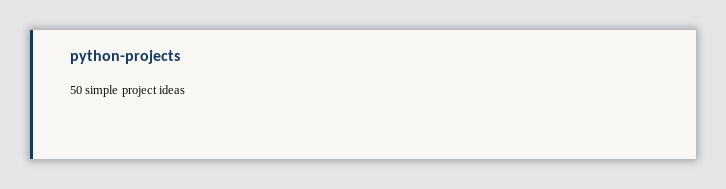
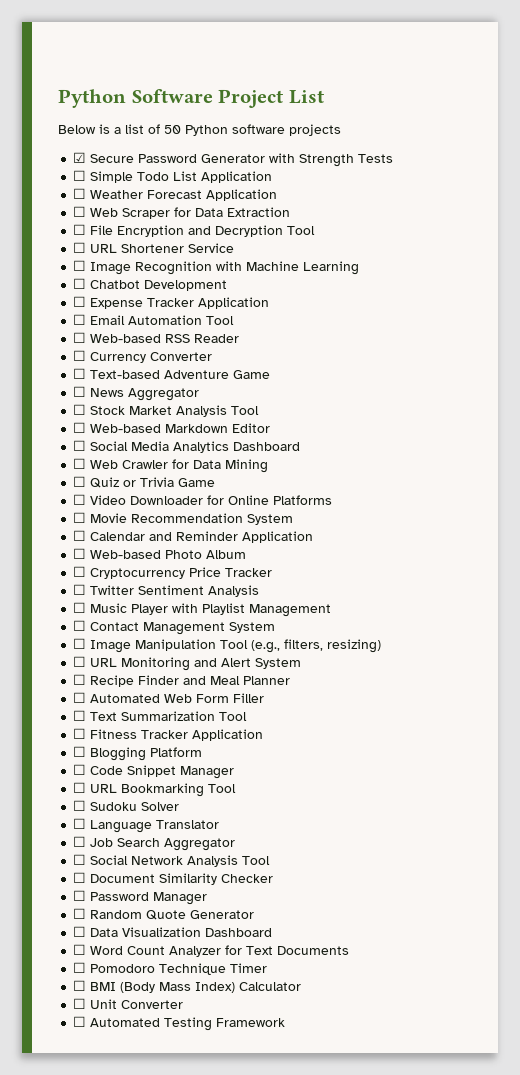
[70,50,180,64] [70,85,186,97] python-projects // 50 simple project ideas -> [58,89,324,108] [58,124,341,136] [73,152,394,167] [73,170,273,183] [73,188,278,201] [73,206,291,219] [73,224,316,237] [73,242,235,253] [73,260,360,275] [73,278,228,291] [73,296,270,309] [73,314,235,325] [73,332,240,343] [73,350,213,363] [73,368,271,379] [73,386,200,401] [73,404,260,417] [73,422,271,433] [73,440,301,453] [73,458,269,473] [73,476,216,488] [73,494,333,505] [73,512,294,525] [73,530,314,543] [73,548,247,559] [73,566,273,579] [73,584,260,597] [73,602,332,617] [73,620,276,635] [73,638,382,653] [73,656,302,671] [73,674,291,687] [73,692,265,703] [73,710,248,721] [73,728,264,741] [73,746,203,761] [73,764,235,779] [73,782,237,797] [73,800,180,811] [73,818,220,833] [73,836,236,851] [73,854,271,867] [73,872,274,885] [73,890,208,905] [73,908,255,920] [73,926,273,937] [73,944,350,957] [73,962,268,975] [73,980,302,993] [73,998,184,1009] [73,1016,286,1031] Python Software Project List // Below is a list of 50 Python software projects // ☑ Secure Password Generator with Strength Tests // ☐ Simple Todo List Application // ☐ Weather Forecast Application // ☐ Web Scraper for Data Extraction // ☐ File Encryption and Decryption Tool // ☐ URL Shortener Service // ☐ Image Recognition with Machine Learning // ☐ Chatbot Development // ☐ Expense Tracker Application // ☐ Email Automation Tool // ☐ Web-based RSS Reader // ☐ Currency Converter // ☐ Text-based Adventure Game // ☐ News Aggregator // ☐ Stock Market Analysis Tool // ☐ Web-based Markdown Editor // ☐ Social Media Analytics Dashboard // ☐ Web Crawler for Data Mining // ☐ Quiz or Trivia Game // ☐ Video Downloader for Online Platforms // ☐ Movie Recommendation System // ☐ Calendar and Reminder Application // ☐ Web-based Photo Album // ☐ Cryptocurrency Price Tracker // ☐ Twitter Sentiment Analysis // ☐ Music Player with Playlist Management // ☐ Contact Management System // ☐ Image Manipulation Tool (e.g., filters, resizing) // ☐ URL Monitoring and Alert System // ☐ Recipe Finder and Meal Planner // ☐ Automated Web Form Filler // ☐ Text Summarization Tool // ☐ Fitness Tracker Application // ☐ Blogging Platform // ☐ Code Snippet Manager // ☐ URL Bookmarking Tool // ☐ Sudoku Solver // ☐ Language Translator // ☐ Job Search Aggregator // ☐ Social Network Analysis Tool // ☐ Document Similarity Checker // ☐ Password Manager // ☐ Random Quote Generator // ☐ Data Visualization Dashboard // ☐ Word Count Analyzer for Text Documents // ☐ Pomodoro Technique Timer // ☐ BMI (Body Mass Index) Calculator // ☐ Unit Converter // ☐ Automated Testing Framework

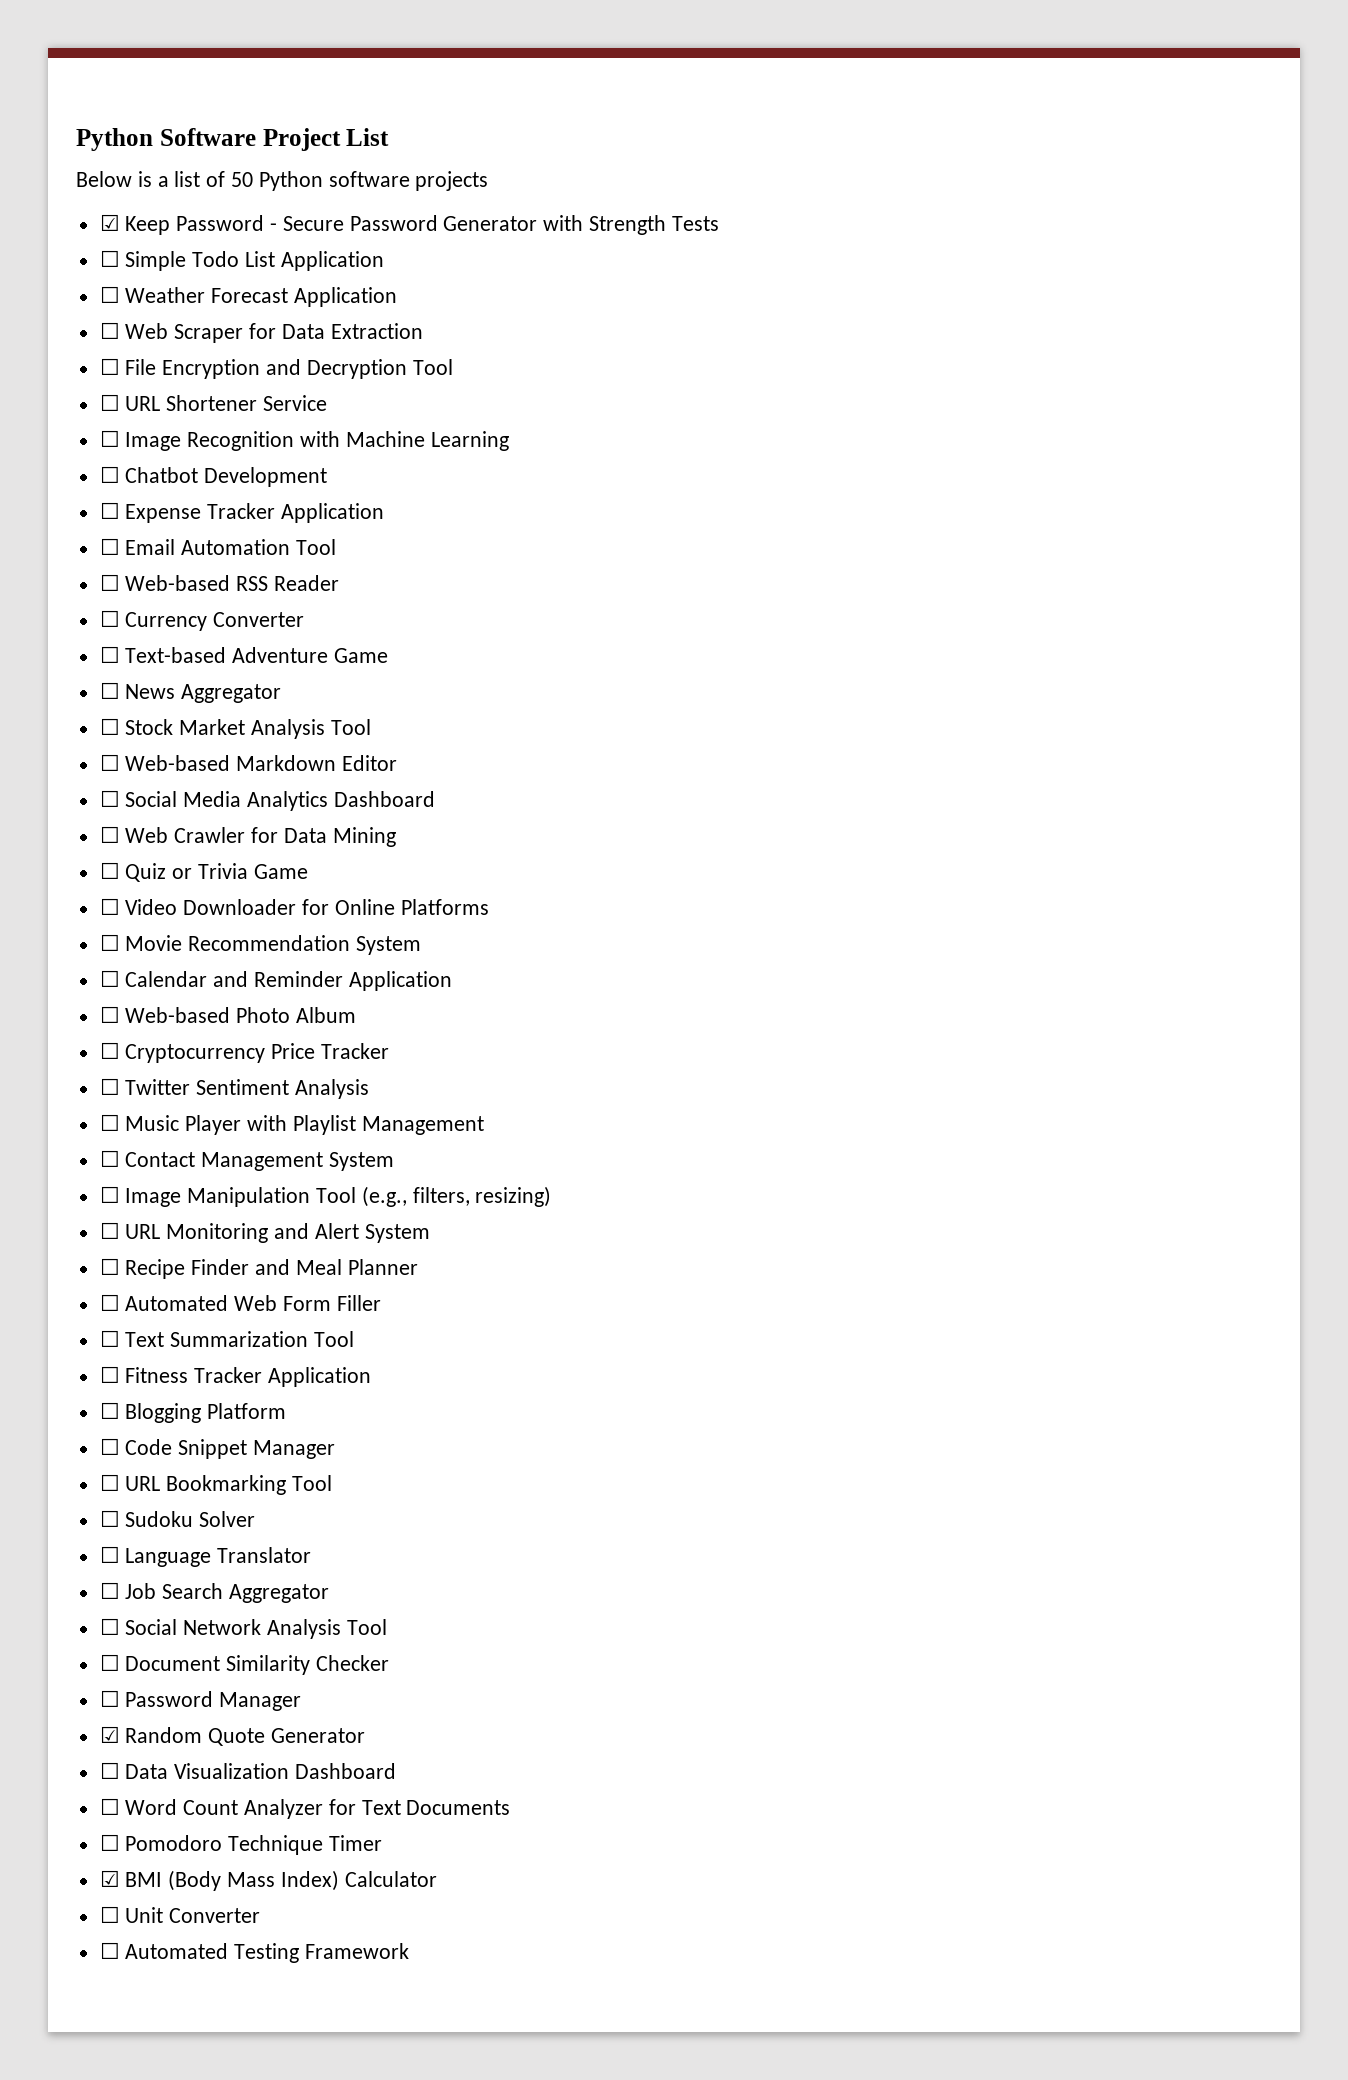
(87, 157) none -> [125,215,278,235] Keep Password -
[73,908,87,919] ☐ -> [99,1726,120,1743] ☑
[73,980,87,991] ☐ -> [99,1870,120,1887] ☑

